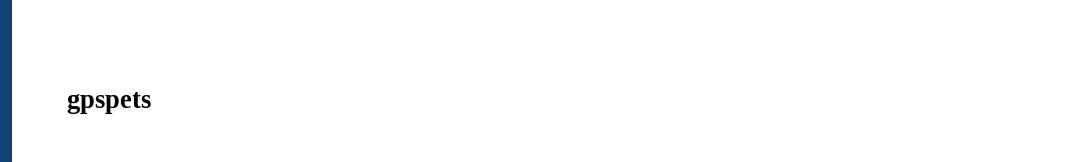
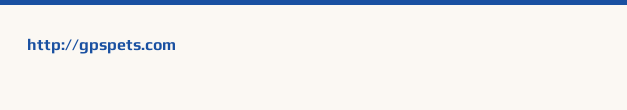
[67,92,151,114] gpspets -> [27,38,176,54] http://gpspets.com

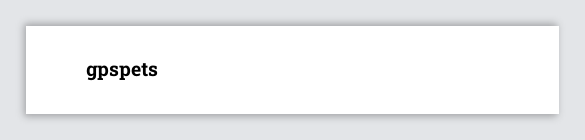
[27,38,176,54] http://gpspets.com -> [86,63,158,81] gpspets

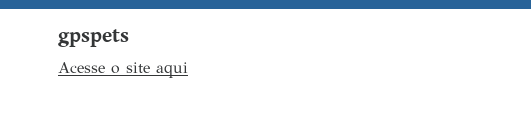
(158, 72) none -> [58,62,188,78] // Acesse o site aqui

